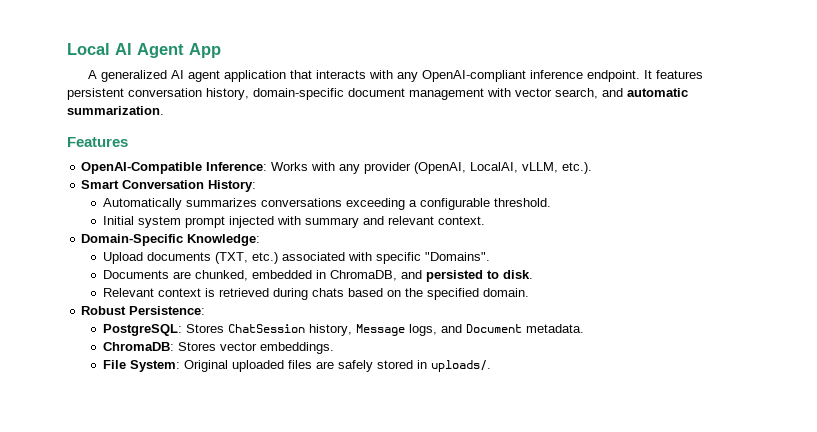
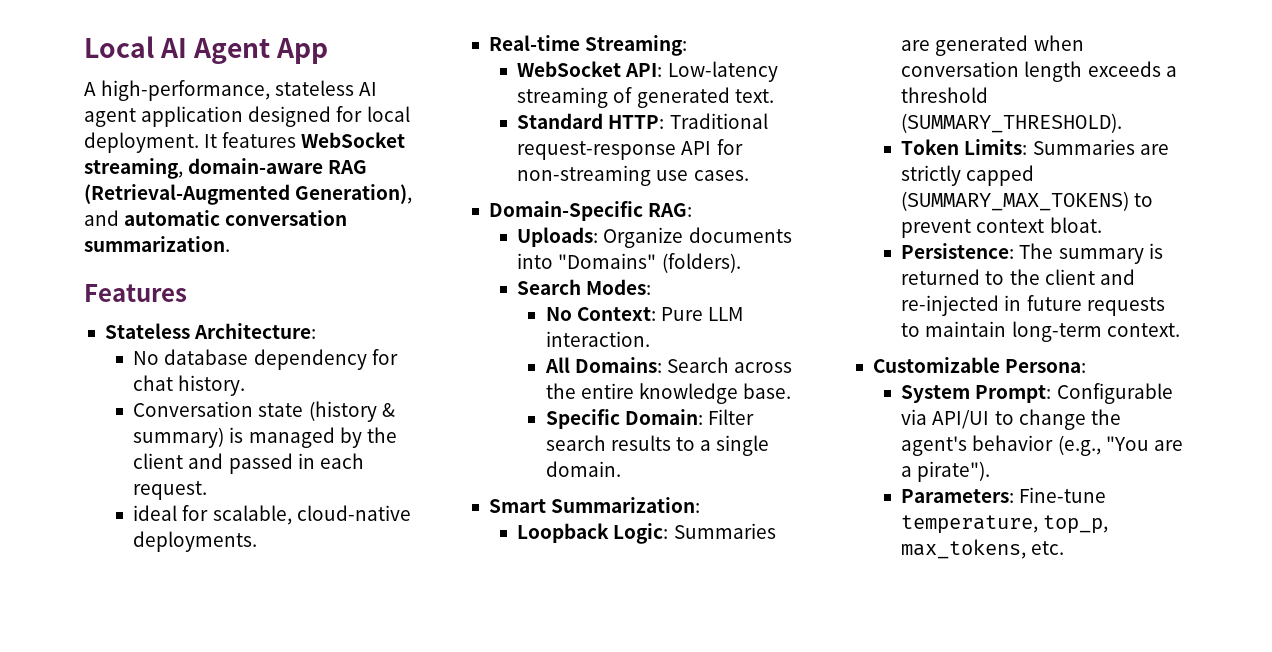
[100,70,167,82] generalized -> [101,80,355,101] high-performance, stateless
[289,70,703,82] [67,88,598,100] that interacts with any OpenAI-compliant inference endpoint. It features persistent conversation history, domain-specific document management with vector search, -> [248,106,410,127] [84,132,406,153] [84,158,368,179] [84,184,413,205] designed for local deployment. It features WebSocket streaming, domain-aware RAG (Retrieval-Augmented Generation),
(688, 92) none -> [225,210,348,226] conversation
[81,162,593,174] [81,180,257,192] [102,198,551,210] [102,216,485,228] [81,234,261,246] [102,252,490,264] [102,270,533,282] [102,288,529,300] [81,306,206,315] [102,324,584,336] [102,342,334,354] [102,360,491,372] OpenAI-Compatible Inference: Works with any provider (OpenAI, LocalAI, vLLM, etc.). // Smart Conversation History: // Automatically summarizes conversations exceeding a configurable threshold. // Initial system prompt injected with summary and relevant context. // Domain-Specific Knowledge: // Upload documents (TXT, etc.) associated with specific "Domains". // Documents are chunked, embedded in ChromaDB, and persisted to disk. // Relevant context is retrieved during chats based on the specified domain. // Robust Persistence: // PostgreSQL: Stores ChatSession history, Message logs, and Document metadata. // ChromaDB: Stores vector embeddings. // File System: Original uploaded files are safely stored in uploads/. -> [104,323,317,339] [133,349,398,370] [133,375,246,396] [133,401,395,422] [133,427,397,448] [133,453,364,474] [133,481,208,500] [133,505,411,525] [133,531,258,552] [488,35,688,56] [517,61,778,82] [517,87,774,108] [517,113,768,129] [517,139,743,160] [517,165,749,186] [488,201,693,221] [517,227,792,248] [517,253,741,273] [517,279,652,295] [545,307,743,321] [545,331,650,347] [544,357,792,373] [545,383,791,404] [545,409,754,429] [545,435,770,456] [545,461,621,477] [488,497,701,513] [517,523,776,544] [901,35,1084,56] [901,61,1177,82] [901,87,989,103] [901,113,1123,133] [901,139,1169,155] [901,165,1035,186] [901,191,1154,211] [901,217,1102,238] [901,243,1163,264] [901,269,1135,285] [901,295,1165,316] [901,321,1180,342] [872,357,1087,373] [901,383,1173,404] [901,409,1121,430] [901,435,1183,456] [901,461,991,482] [901,487,1107,503] [901,515,1109,534] [901,539,1065,559] Stateless Architecture: // No database dependency for chat history. // Conversation state (history & summary) is managed by the client and passed in each request. // ideal for scalable, cloud-native deployments. // Real-time Streaming: // WebSocket API: Low-latency streaming of generated text. // Standard HTTP: Traditional request-response API for non-streaming use cases. // Domain-Specific RAG: // Uploads: Organize documents into "Domains" (folders). // Search Modes: // No Context: Pure LLM interaction. // All Domains: Search across the entire knowledge base. // Specific Domain: Filter search results to a single domain. // Smart Summarization: // Loopback Logic: Summaries are generated when conversation length exceeds a threshold (SUMMARY_THRESHOLD). // Token Limits: Summaries are strictly capped (SUMMARY_MAX_TOKENS) to prevent context bloat. // Persistence: The summary is returned to the client and re-injected in future requests to maintain long-term context. // Customizable Persona: // System Prompt: Configurable via API/UI to change the agent's behavior (e.g., "You are a pirate"). // Parameters: Fine-tune temperature, top_p, max_tokens, etc.

